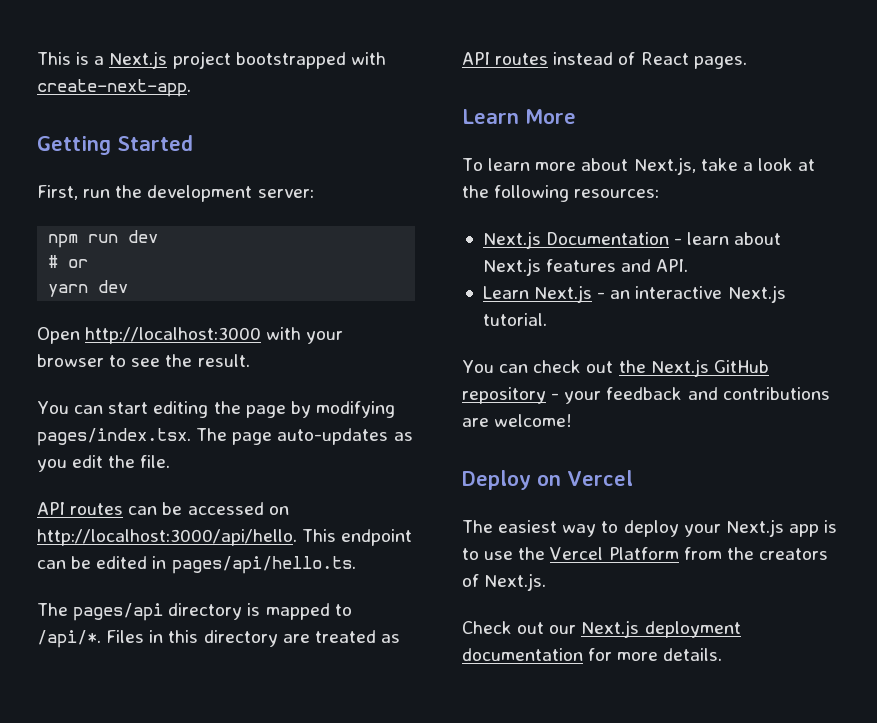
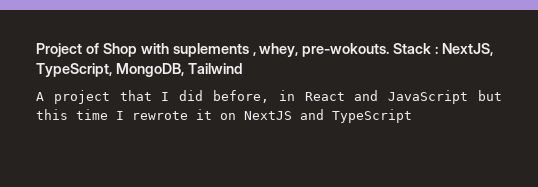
[37,51,386,69] [37,79,191,97] [37,135,193,155] [37,185,314,202] [48,230,159,248] [48,255,89,268] [48,280,129,297] [37,327,344,344] [37,354,250,367] [37,401,395,418] [37,428,413,446] [37,455,171,472] [37,502,289,515] [37,529,413,546] [37,556,356,574] [37,603,352,621] [37,630,400,648] [462,52,747,69] [462,109,576,124] [462,157,816,175] [462,185,660,202] [482,231,782,249] [482,258,689,276] [482,285,786,303] [482,313,547,326] [462,359,769,377] [462,387,830,404] [462,414,573,427] [462,470,633,490] [462,519,838,537] [462,547,828,560] [462,573,547,591] [462,620,741,638] [462,648,723,661] This is a Next.js project bootstrapped with create-next-app. // Getting Started // First, run the development server: // npm run dev // # or // yarn dev // Open http://localhost:3000 with your browser to see the result. // You can start editing the page by modifying pages/index.tsx. The page auto-updates as you edit the file. // API routes can be accessed on http://localhost:3000/api/hello. This endpoint can be edited in pages/api/hello.ts. // The pages/api directory is mapped to /api/*. Files in this directory are treated as API routes instead of React pages. // Learn More // To learn more about Next.js, take a look at the following resources: // Next.js Documentation - learn about Next.js features and API. // Learn Next.js - an interactive Next.js tutorial. // You can check out the Next.js GitHub repository - your feedback and contributions are welcome! // Deploy on Vercel // The easiest way to deploy your Next.js app is to use the Vercel Platform from the creators of Next.js. // Check out our Next.js deployment documentation for more details. -> [36,43,494,57] [36,63,243,77] [36,90,503,104] [36,109,412,123] Project of Shop with suplements , whey, pre-wokouts. Stack : NextJS, TypeScript, MongoDB, Tailwind // A project that I did before, in React and JavaScript but this time I rewrote it on NextJS and TypeScript

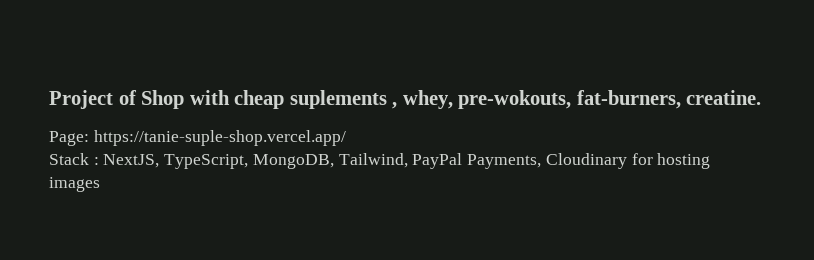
(169, 48) none -> [234,90,285,109] cheap
[302,43,390,57] pre-wokouts. -> [458,90,762,109] [49,130,346,146] pre-wokouts, fat-burners, creatine. // Page: https://tanie-suple-shop.vercel.app/ //
[187,63,243,74] [36,90,503,104] [36,109,412,123] Tailwind // A project that I did before, in React and JavaScript but this time I rewrote it on NextJS and TypeScript -> [338,153,711,169] [49,177,100,192] Tailwind, PayPal Payments, Cloudinary for hosting images

